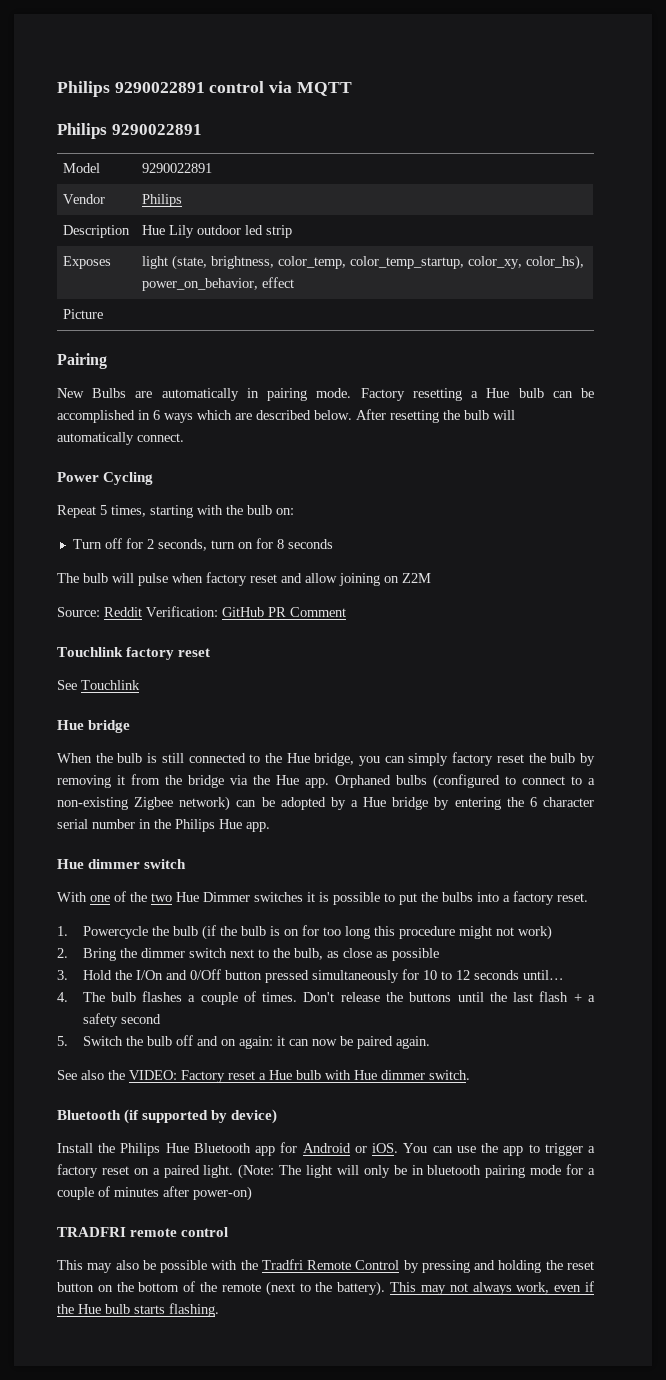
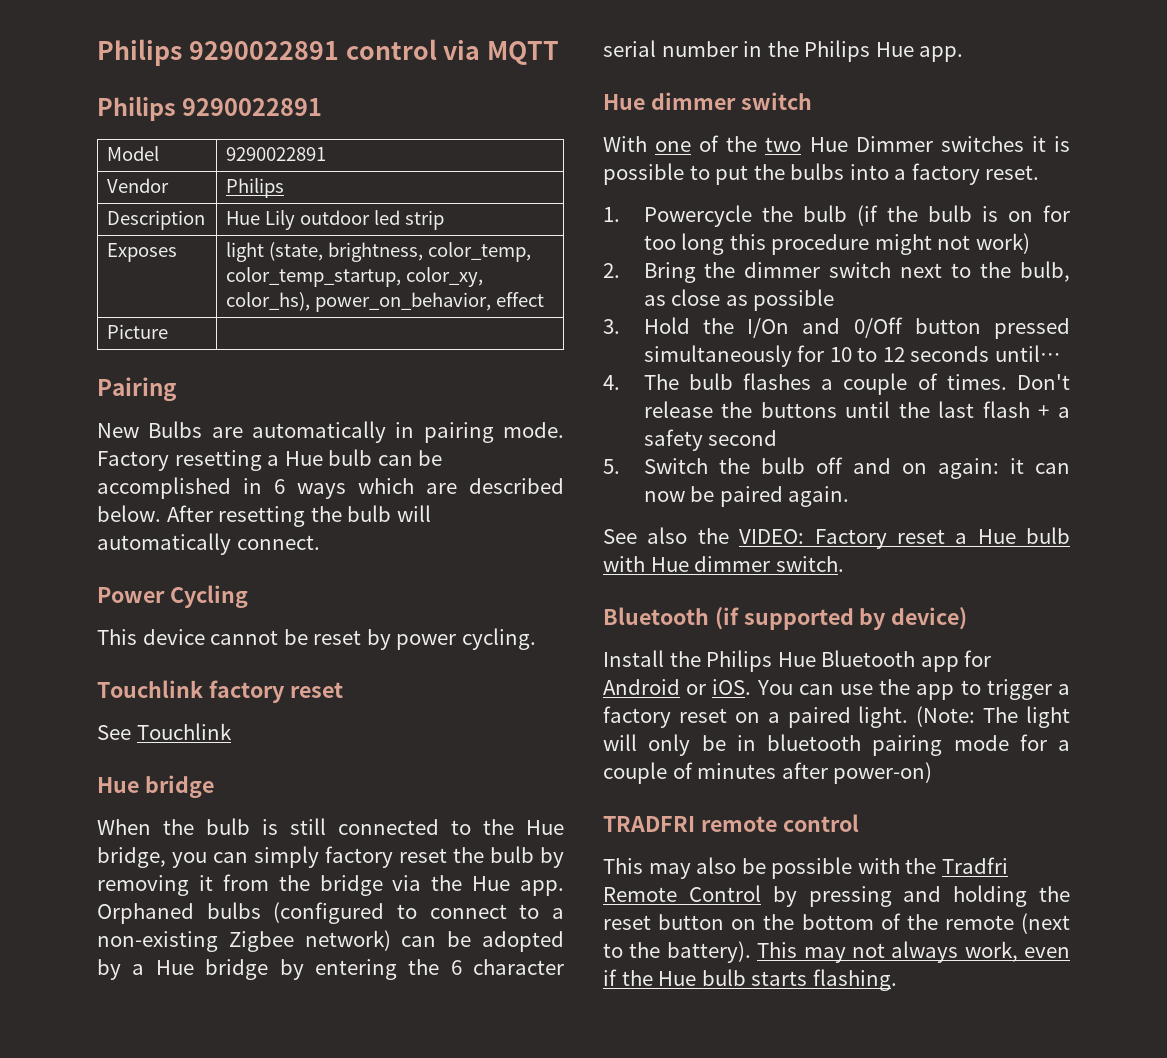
[57,505,294,518] [72,538,333,551] [57,572,431,586] [57,606,346,617] Repeat 5 times, starting with the bulb on: // Turn off for 2 seconds, turn on for 8 seconds // The bulb will pulse when factory reset and allow joining on Z2M // Source: Reddit Verification: GitHub PR Comment -> [97,628,536,650] This device cannot be reset by power cycling.

